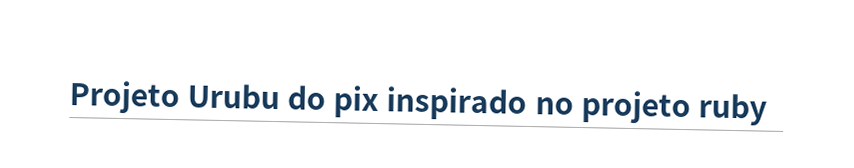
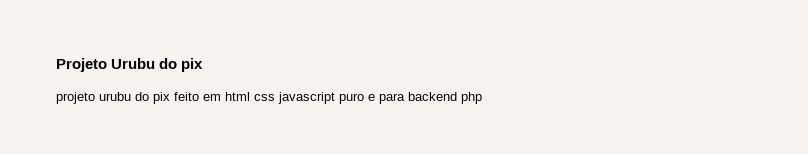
[386,86,767,126] inspirado no projeto ruby -> [56,92,482,104] // projeto urubu do pix feito em html css javascript puro e para backend php

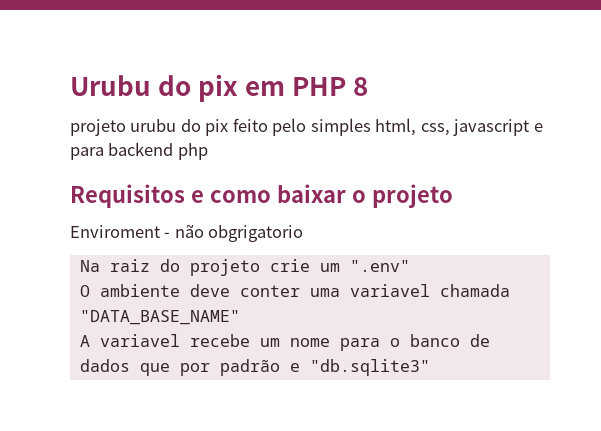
[56,58,107,72] Projeto -> (70, 85) none
(204, 65) none -> [245,77,369,96] em PHP 8
[203,92,364,104] em html css javascript puro -> [272,118,530,136] pelo simples html, css, javascript
(482, 98) none -> [70,184,453,208] [70,224,304,242] [79,259,410,276] [79,284,510,297] [79,310,240,325] [79,334,490,351] [79,359,430,376] // Requisitos e como baixar o projeto // Enviroment - não obgrigatorio // Na raiz do projeto crie um ".env" // O ambiente deve conter uma variavel chamada "DATA_BASE_NAME" // A variavel recebe um nome para o banco de dados que por padrão e "db.sqlite3"

